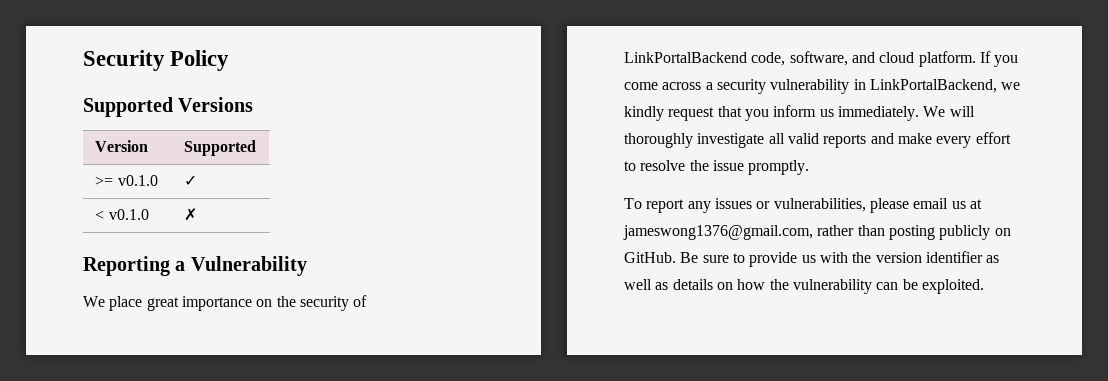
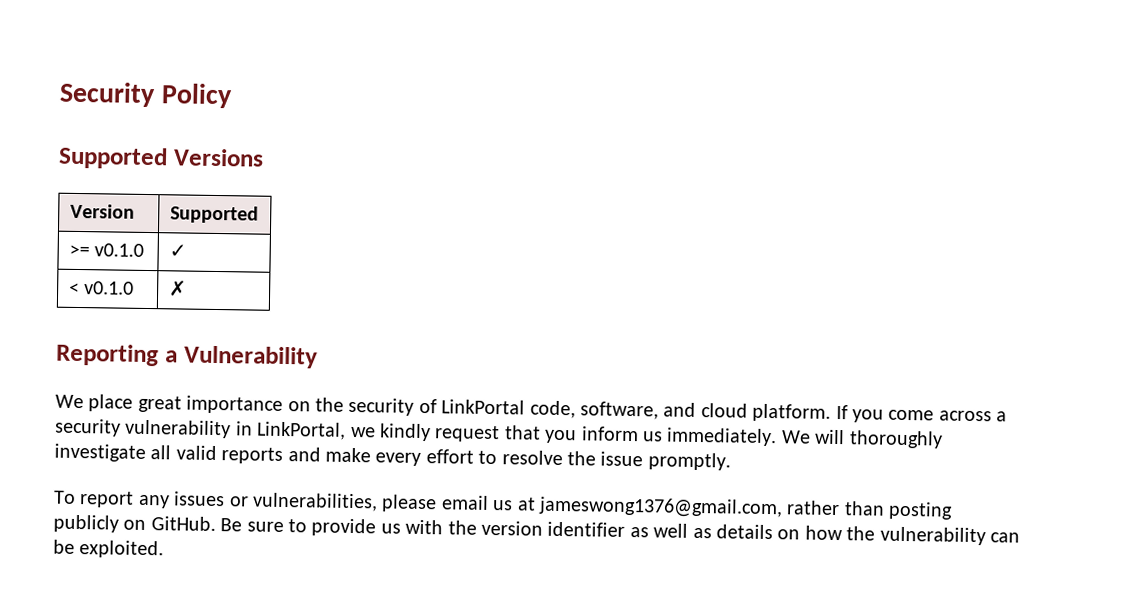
[624,52,747,63] LinkPortalBackend -> [441,399,526,415] LinkPortal
[869,79,997,93] LinkPortalBackend, -> [256,421,347,440] LinkPortal,

